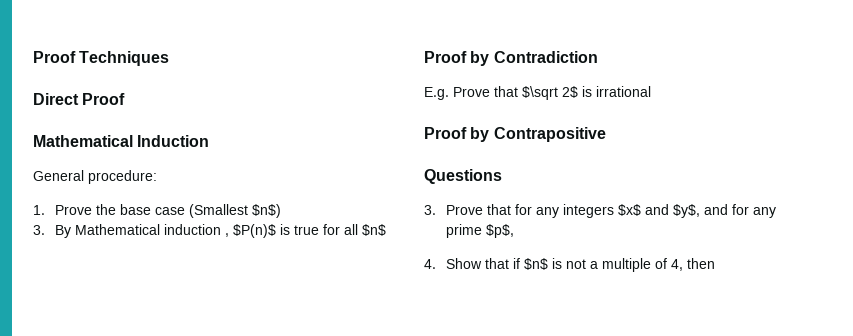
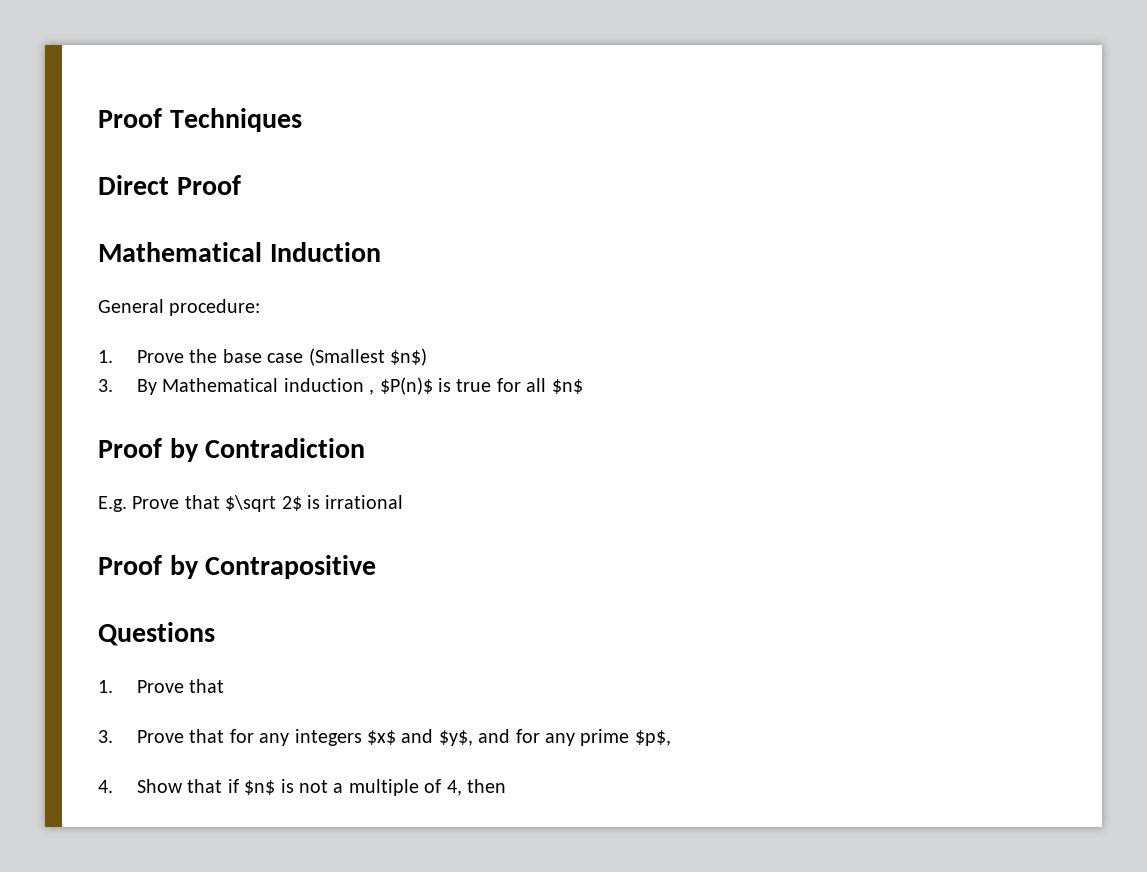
[424,204,511,215] 3. Prove that -> [98,679,225,693] [98,729,225,743] 1. Prove that // 3. Prove that

